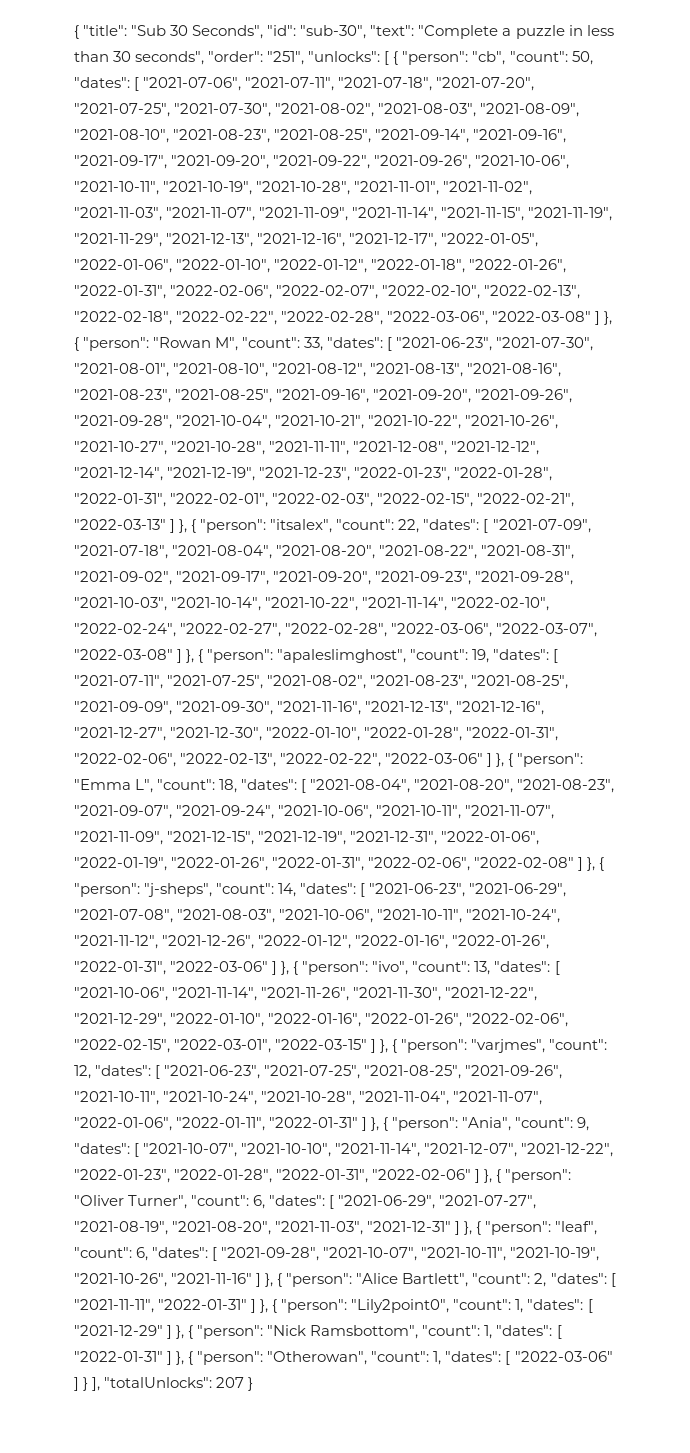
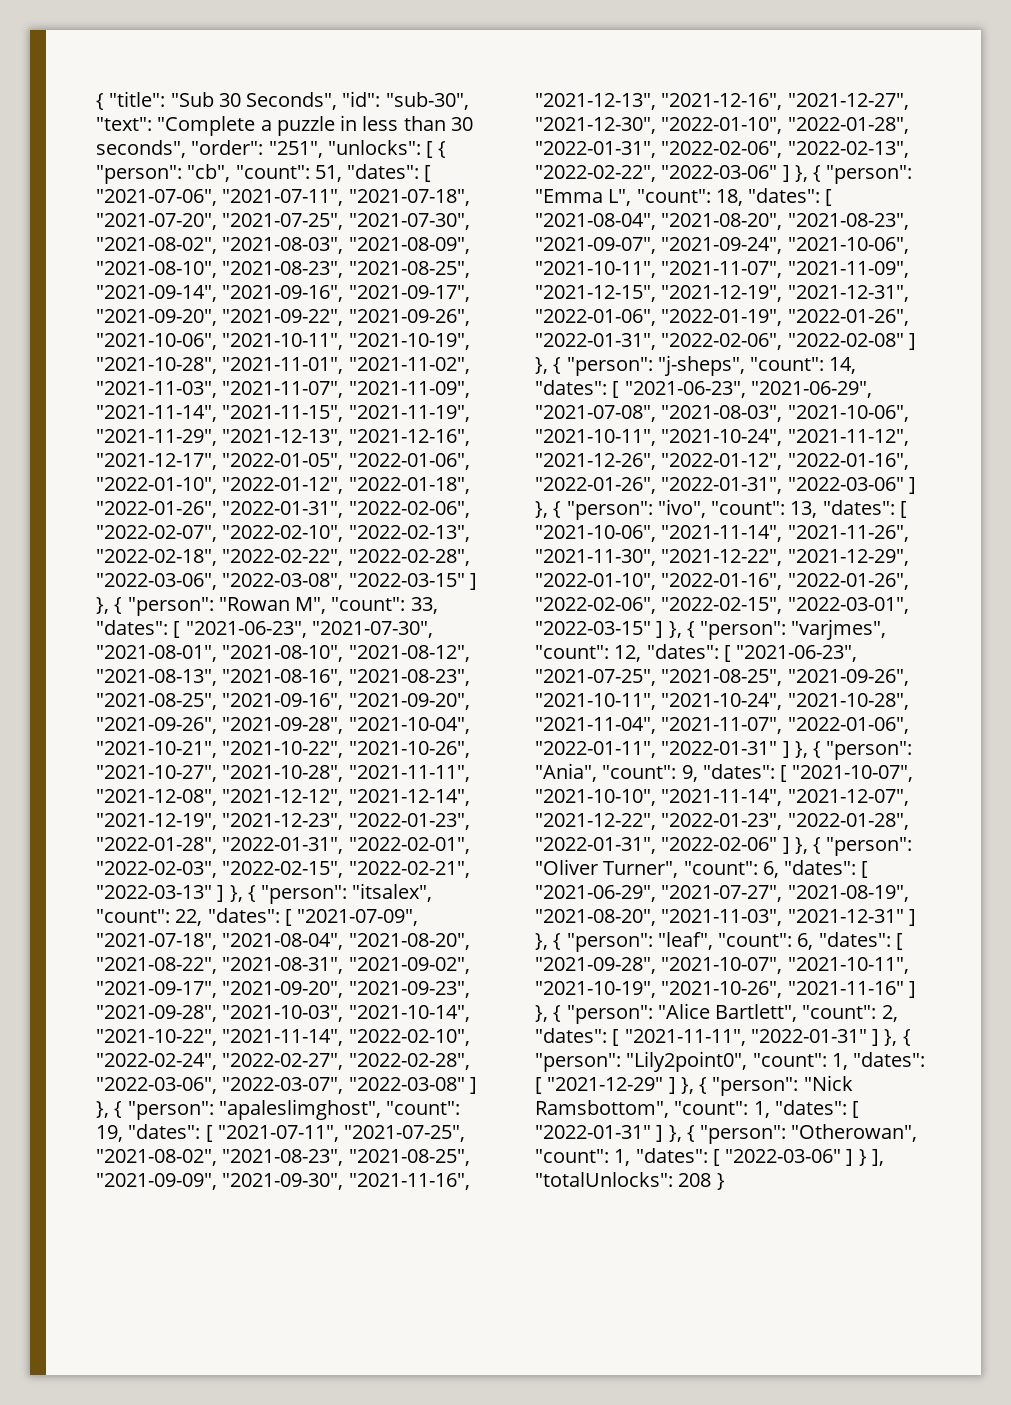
[571,51,593,65] 50, -> [314,165,342,182] 51,
[492,311,592,322] "2022-03-08" -> [222,573,465,590] "2022-03-08", "2022-03-15"
[216,1377,245,1388] 207 -> [678,1173,712,1187] 208

